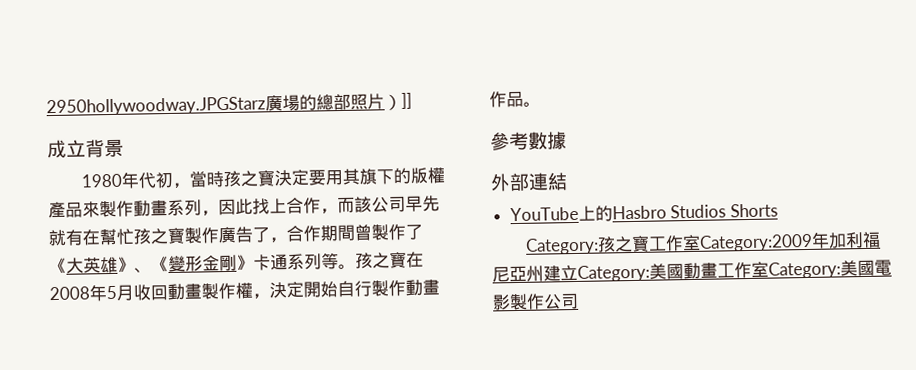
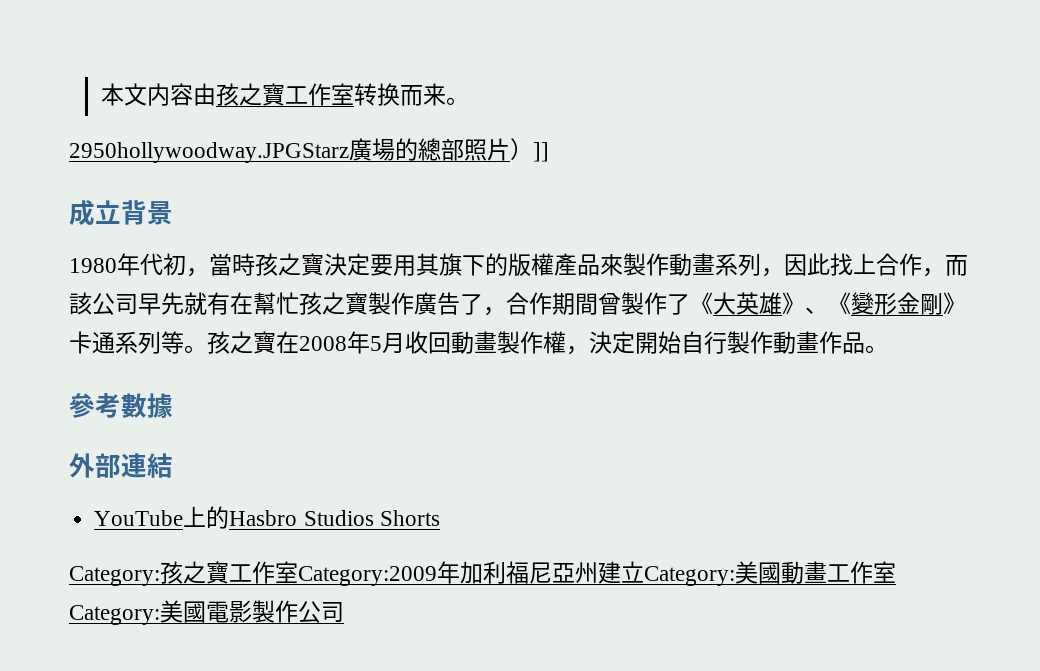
(46, 106) none -> [100,83,469,106] 本文内容由孩之寶工作室转换而来。 //

